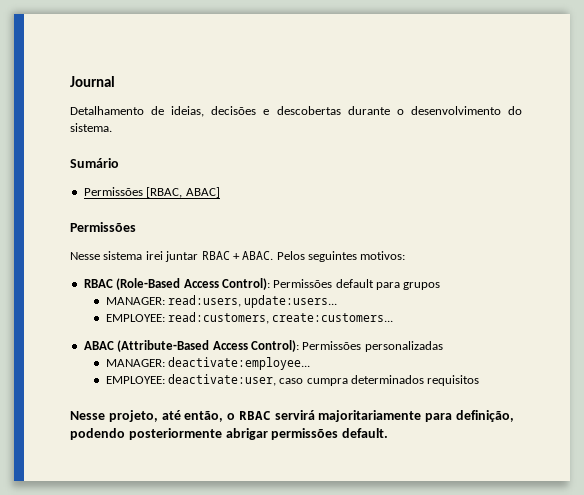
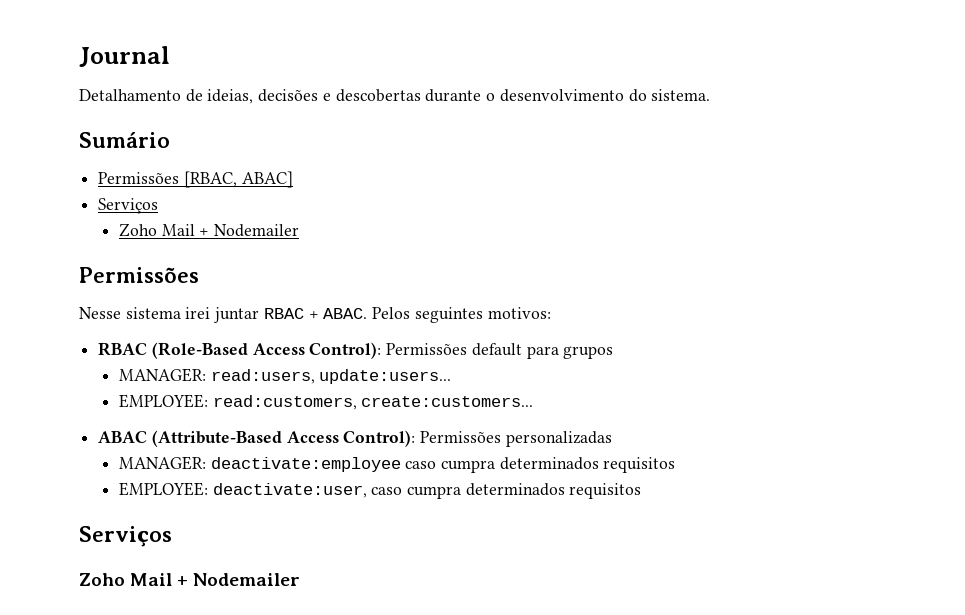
(220, 192) none -> [98,198,159,214] [118,223,299,237] // Serviços // Zoho Mail + Nodemailer
[167,357,310,370] deactivate:employee... -> [210,457,676,473] deactivate:employee caso cumpra determinados requisitos
[70,410,515,422] [70,428,389,440] Nesse projeto, até então, o RBAC servirá majoritariamente para definição, podendo posteriormente abrigar permissões default. -> [79,526,172,547] [79,573,301,586] Serviços // Zoho Mail + Nodemailer

